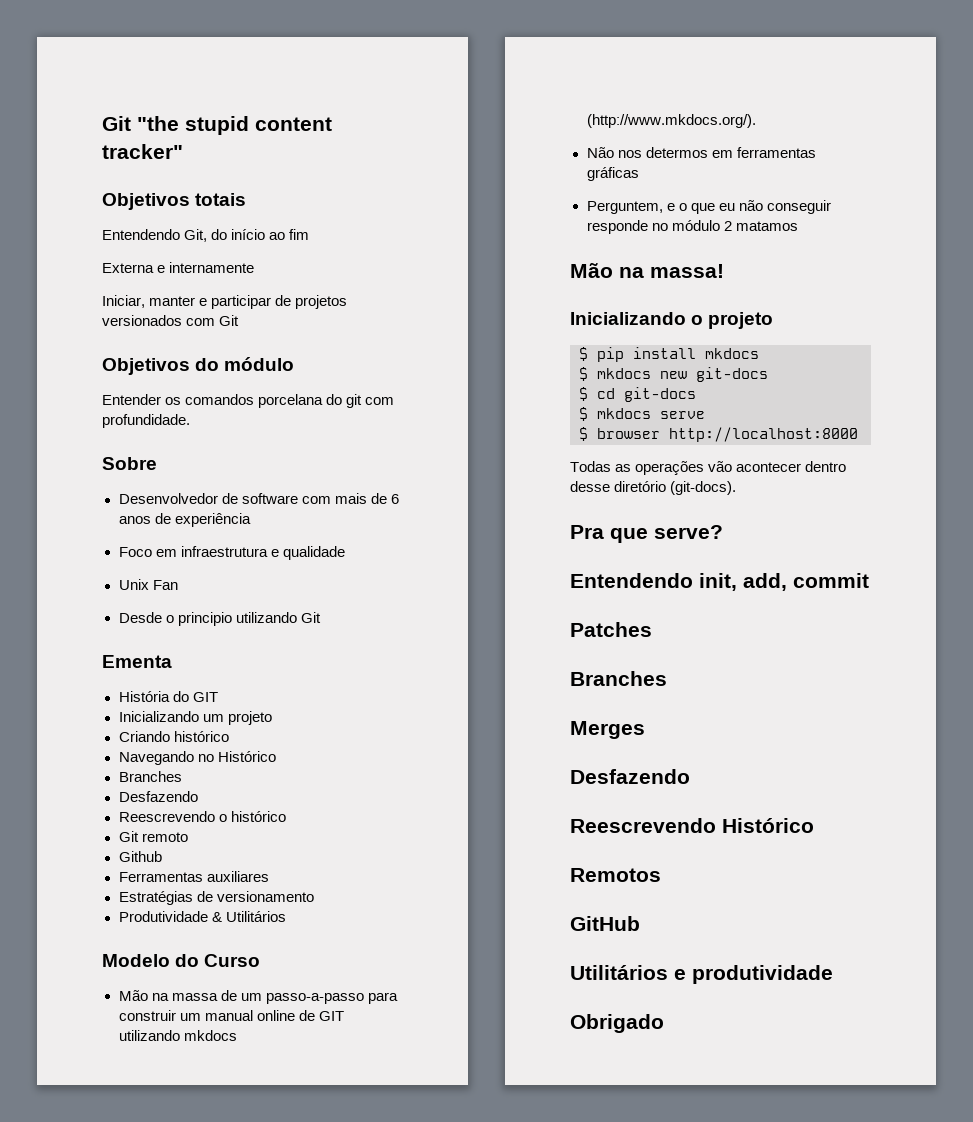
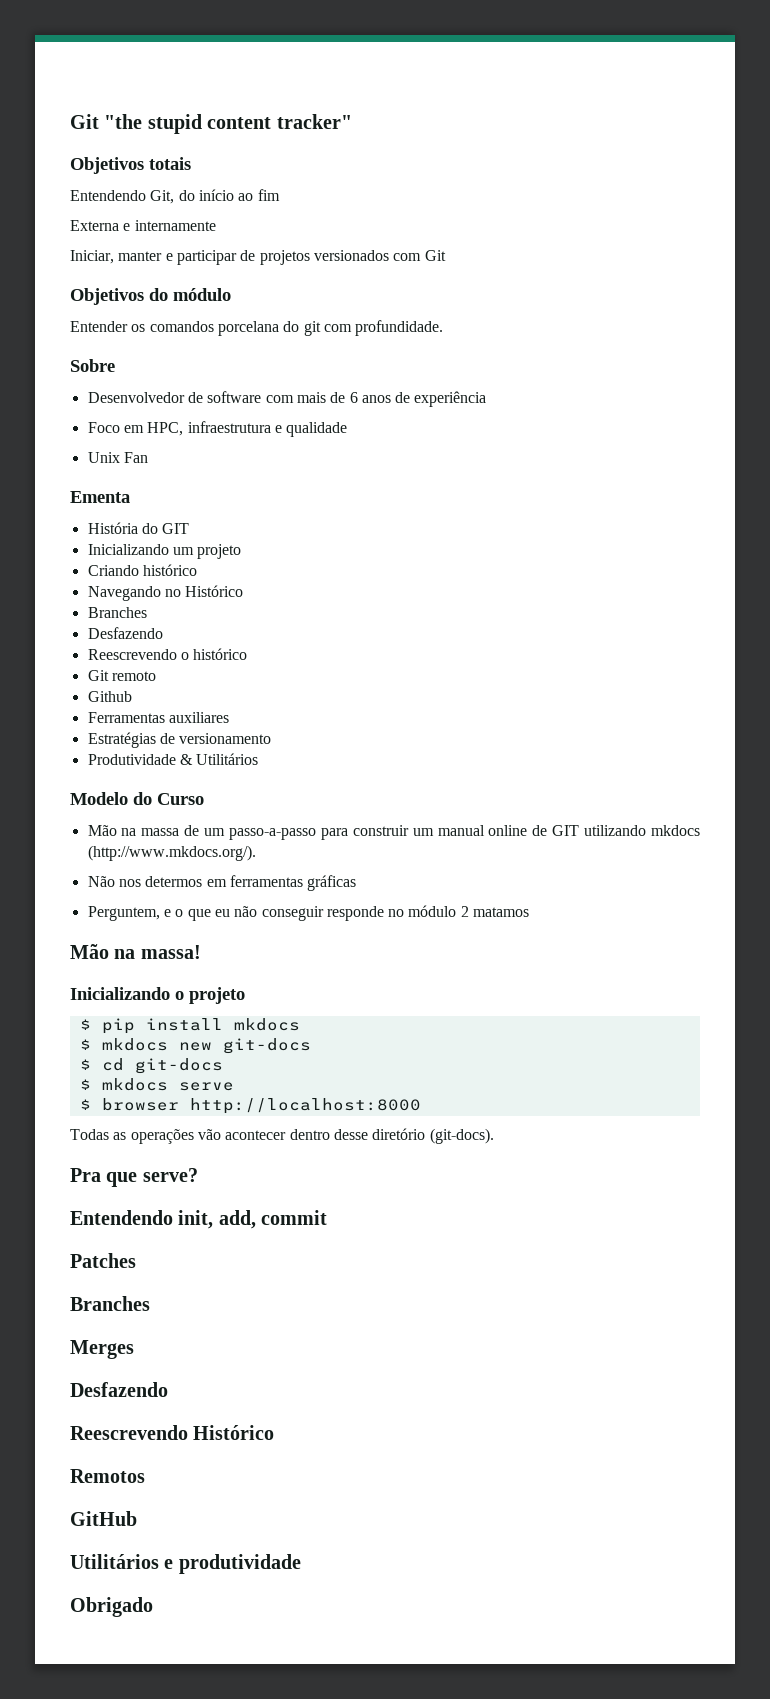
(177, 553) none -> [147,422,184,436] HPC,
[118,612,321,626] // Desde o principio utilizando Git -> (148, 457) none

